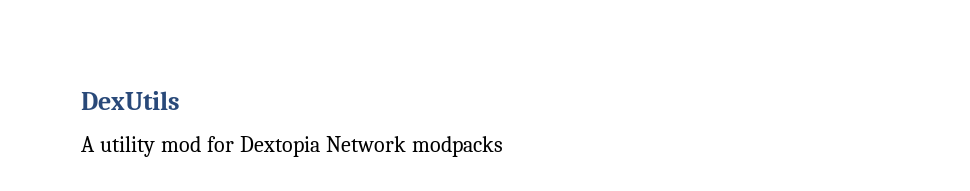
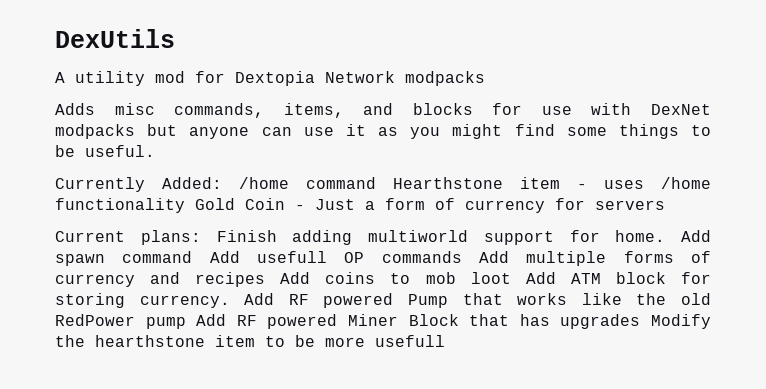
(503, 146) none -> [55,103,711,118] [55,124,711,139] [55,145,155,157] [55,177,711,192] [55,198,665,213] [55,230,711,245] [55,251,711,266] [55,272,711,287] [55,293,712,308] [55,314,712,329] [55,335,445,347] // Adds misc commands, items, and blocks for use with DexNet modpacks but anyone can use it as you might find some things to be useful. // Currently Added: /home command Hearthstone item - uses /home functionality Gold Coin - Just a form of currency for servers // Current plans: Finish adding multiworld support for home. Add spawn command Add usefull OP commands Add multiple forms of currency and recipes Add coins to mob loot Add ATM block for storing currency. Add RF powered Pump that works like the old RedPower pump Add RF powered Miner Block that has upgrades Modify the hearthstone item to be more usefull

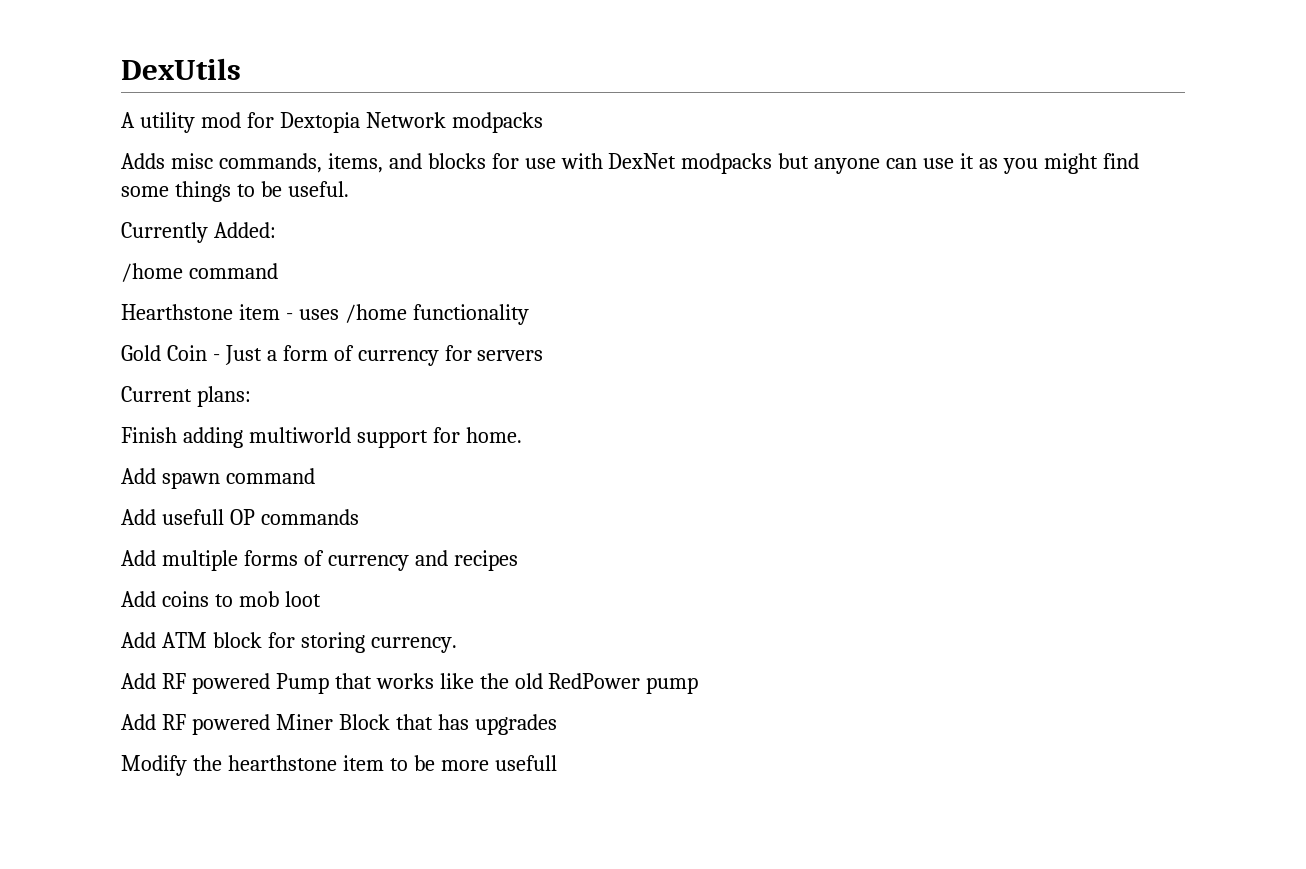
(222, 183) none -> (276, 230) //
(376, 183) none -> (278, 271) //
(185, 205) none -> (529, 314) //
(201, 237) none -> (251, 396) //
(666, 236) none -> (522, 435) //
(193, 257) none -> (315, 476) //
(462, 257) none -> (359, 517) //
(266, 279) none -> (518, 560) //
(511, 278) none -> (321, 599) //
(230, 301) none -> (457, 645) //
(186, 323) none -> (699, 685) //
(641, 321) none -> (557, 724) //

